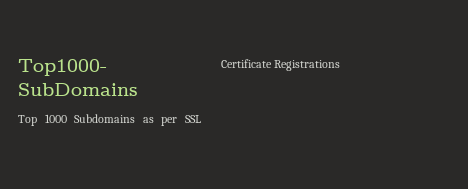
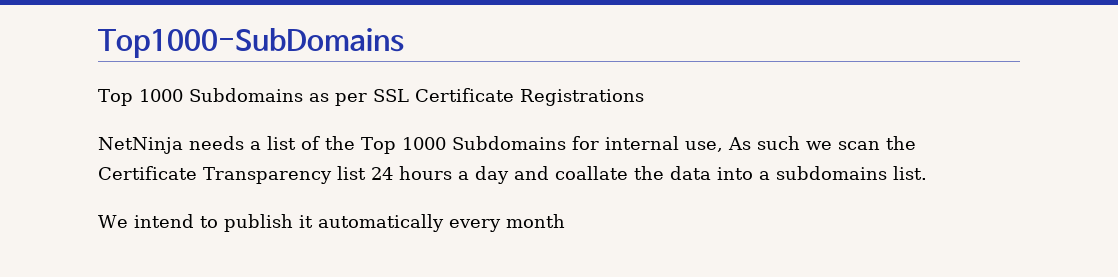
(341, 65) none -> [98,136,916,154] [98,166,927,184] [98,214,565,232] // NetNinja needs a list of the Top 1000 Subdomains for internal use, As such we scan the Certificate Transparency list 24 hours a day and coallate the data into a subdomains list. // We intend to publish it automatically every month

